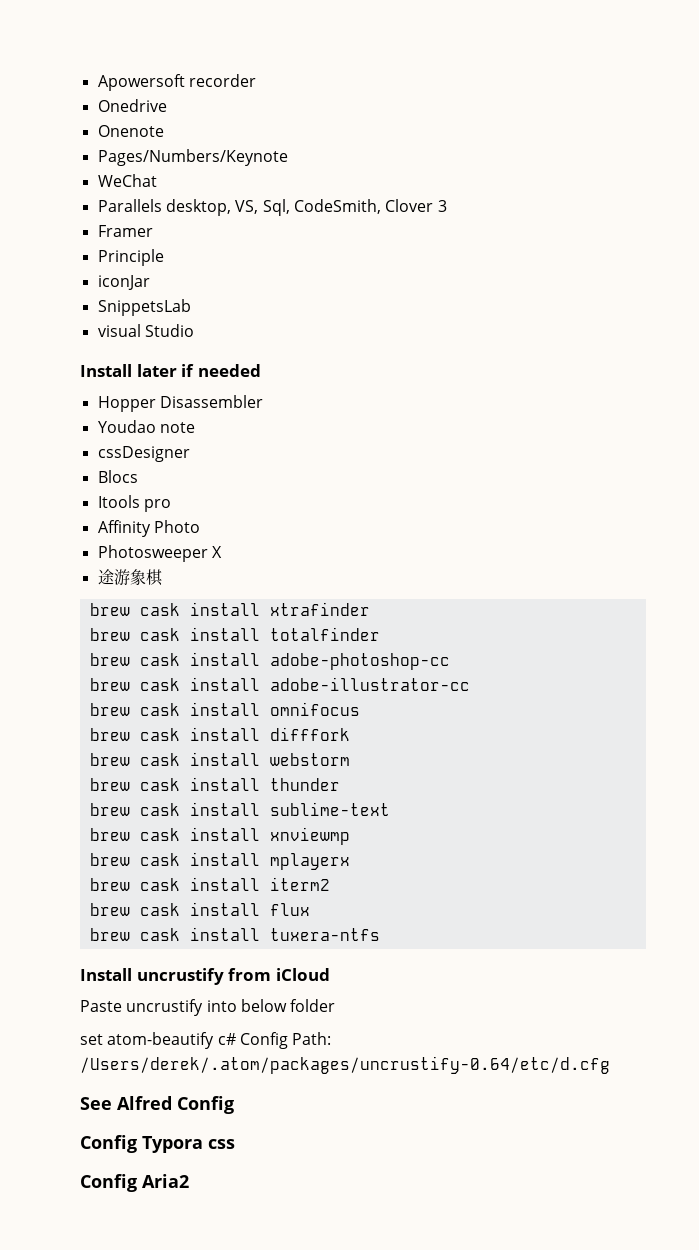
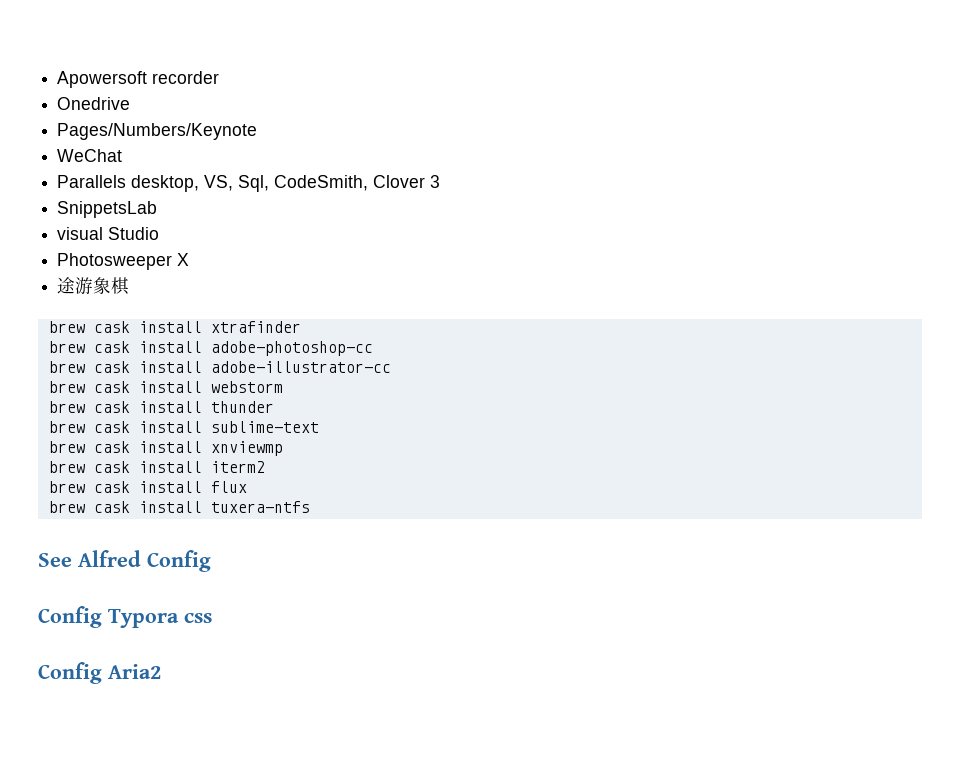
[97,125,164,137] // Onenote -> (131, 103) none
[97,225,153,237] [97,249,164,266] [97,275,150,290] // Framer // Principle // iconJar -> (441, 181) none
[80,364,261,377] [97,395,263,412] [97,420,195,433] [97,446,190,462] [97,470,138,483] [97,495,171,512] [97,520,200,537] // Install later if needed // Hopper Disassembler // Youdao note // cssDesigner // Blocs // Itools pro // Affinity Photo -> (160, 233) none
[89,627,380,641] // brew cask install totalfinder -> (301, 327) none
[89,702,360,716] [89,727,350,741] // brew cask install omnifocus // brew cask install difffork -> (391, 367) none
[89,852,350,870] // brew cask install mplayerx -> (283, 448) none
[80,968,330,985] [80,999,336,1016] [80,1032,332,1049] [80,1056,610,1074] // Install uncrustify from iCloud // Paste uncrustify into below folder // set atom-beautify c# Config Path: /Users/derek/.atom/packages/uncrustify-0.64/etc/d.cfg -> (310, 507) none

